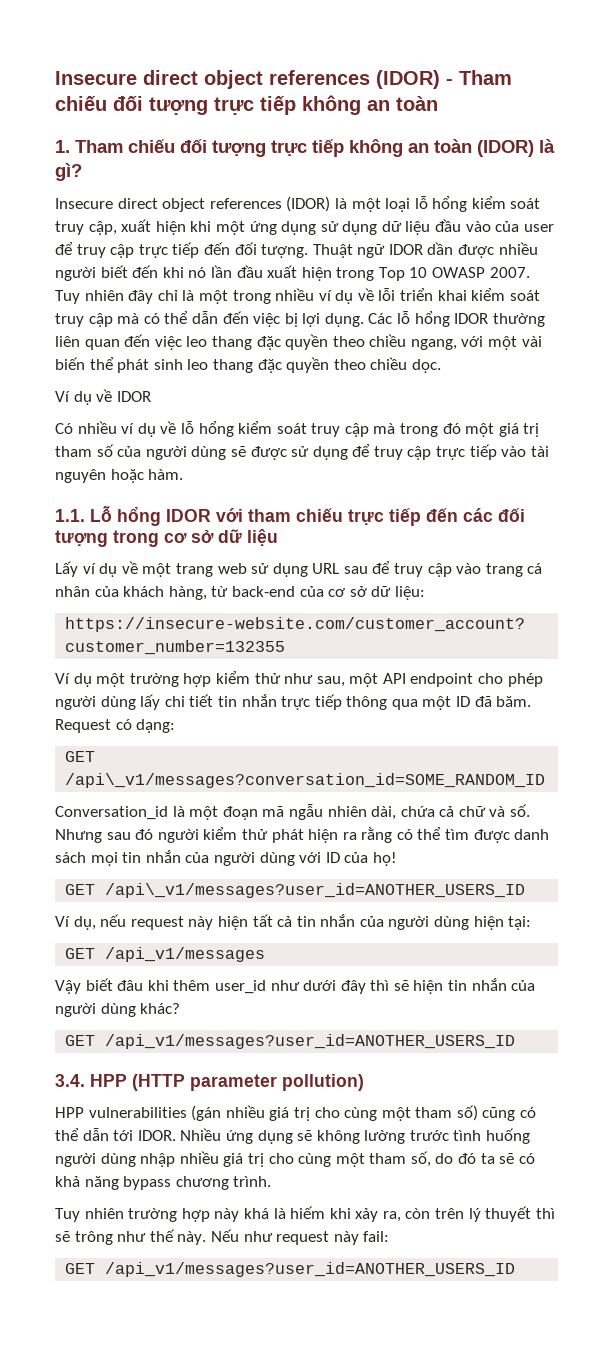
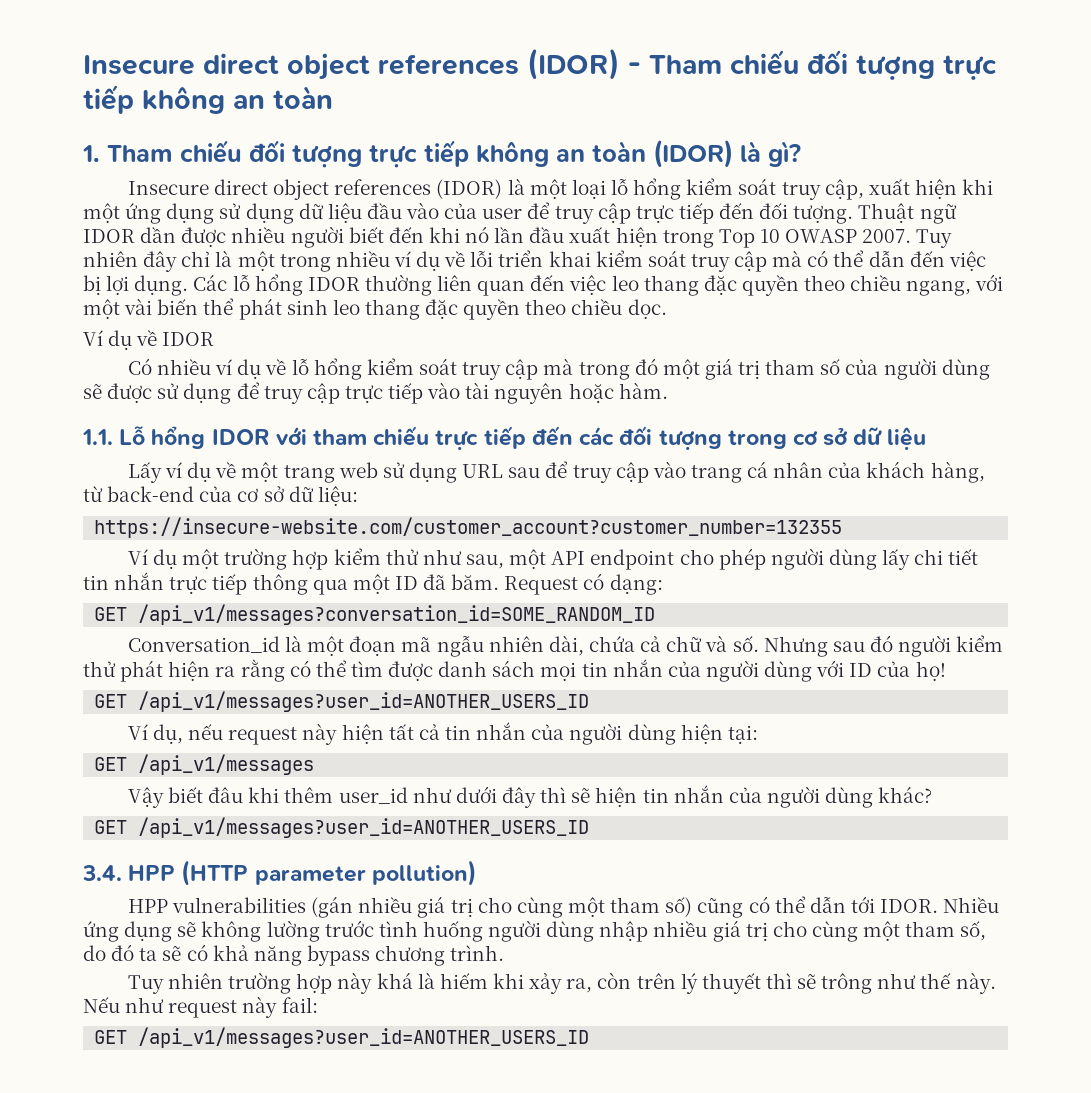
[65,773,546,788] /api\_v1/messages?conversation_id=SOME_RANDOM_ID -> [138,604,656,625] /api_v1/messages?conversation_id=SOME_RANDOM_ID
[105,883,526,898] /api\_v1/messages?user_id=ANOTHER_USERS_ID -> [138,691,590,712] /api_v1/messages?user_id=ANOTHER_USERS_ID

